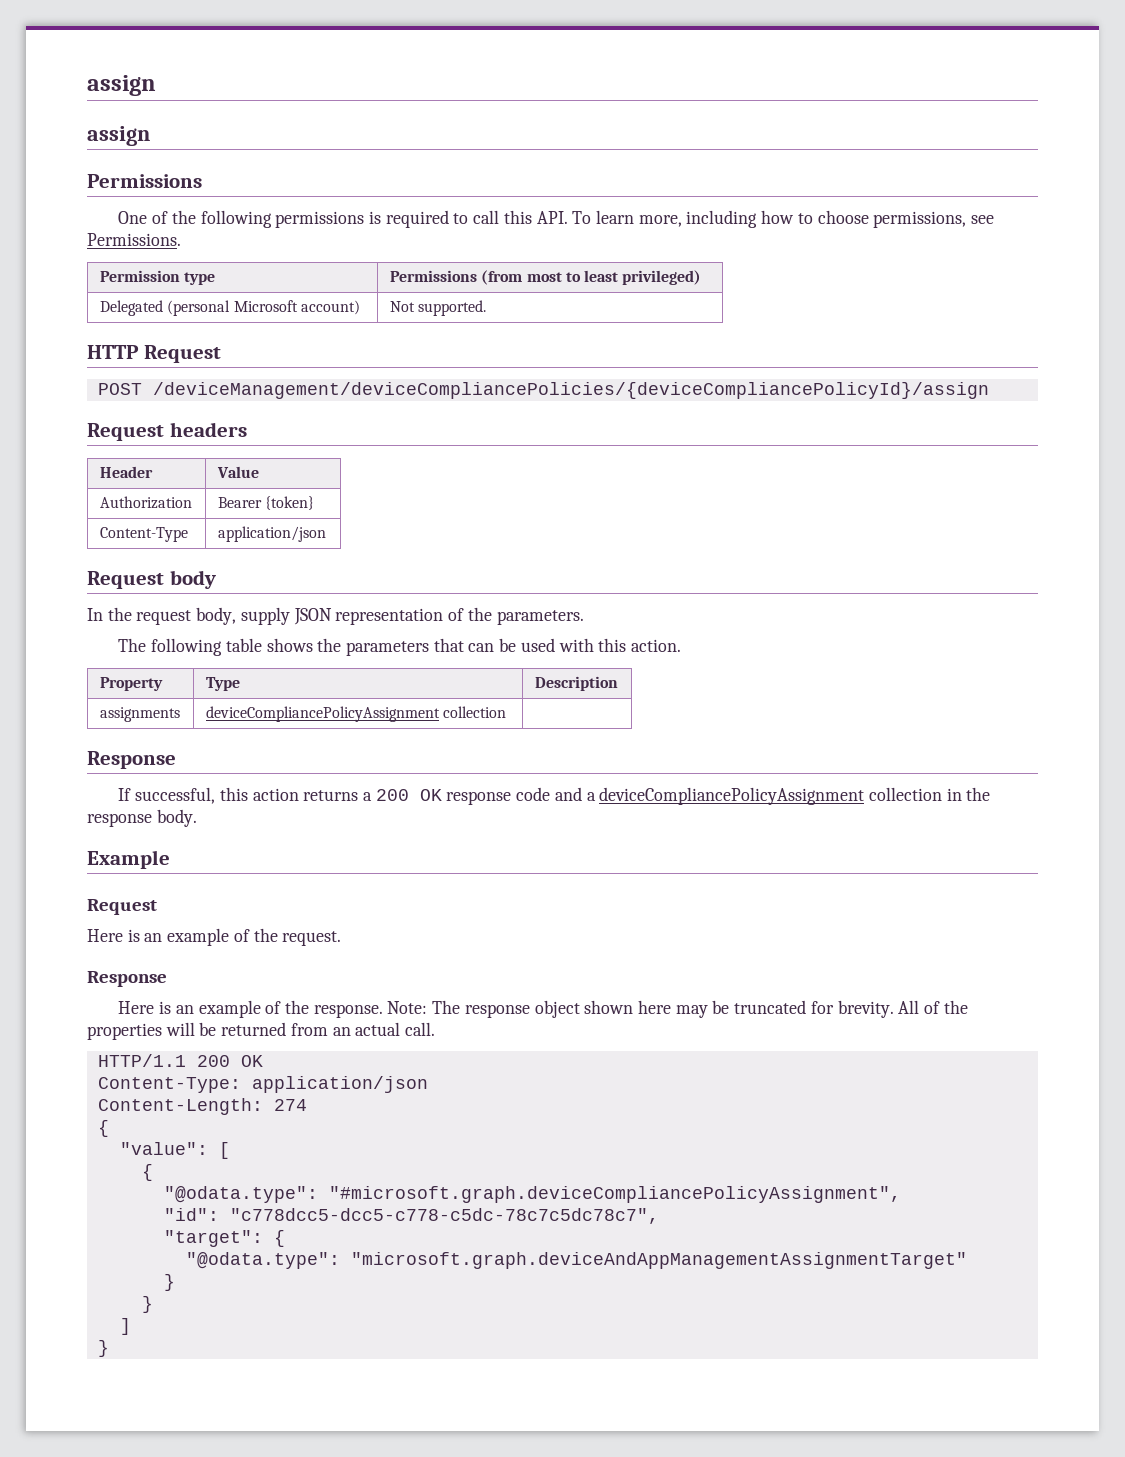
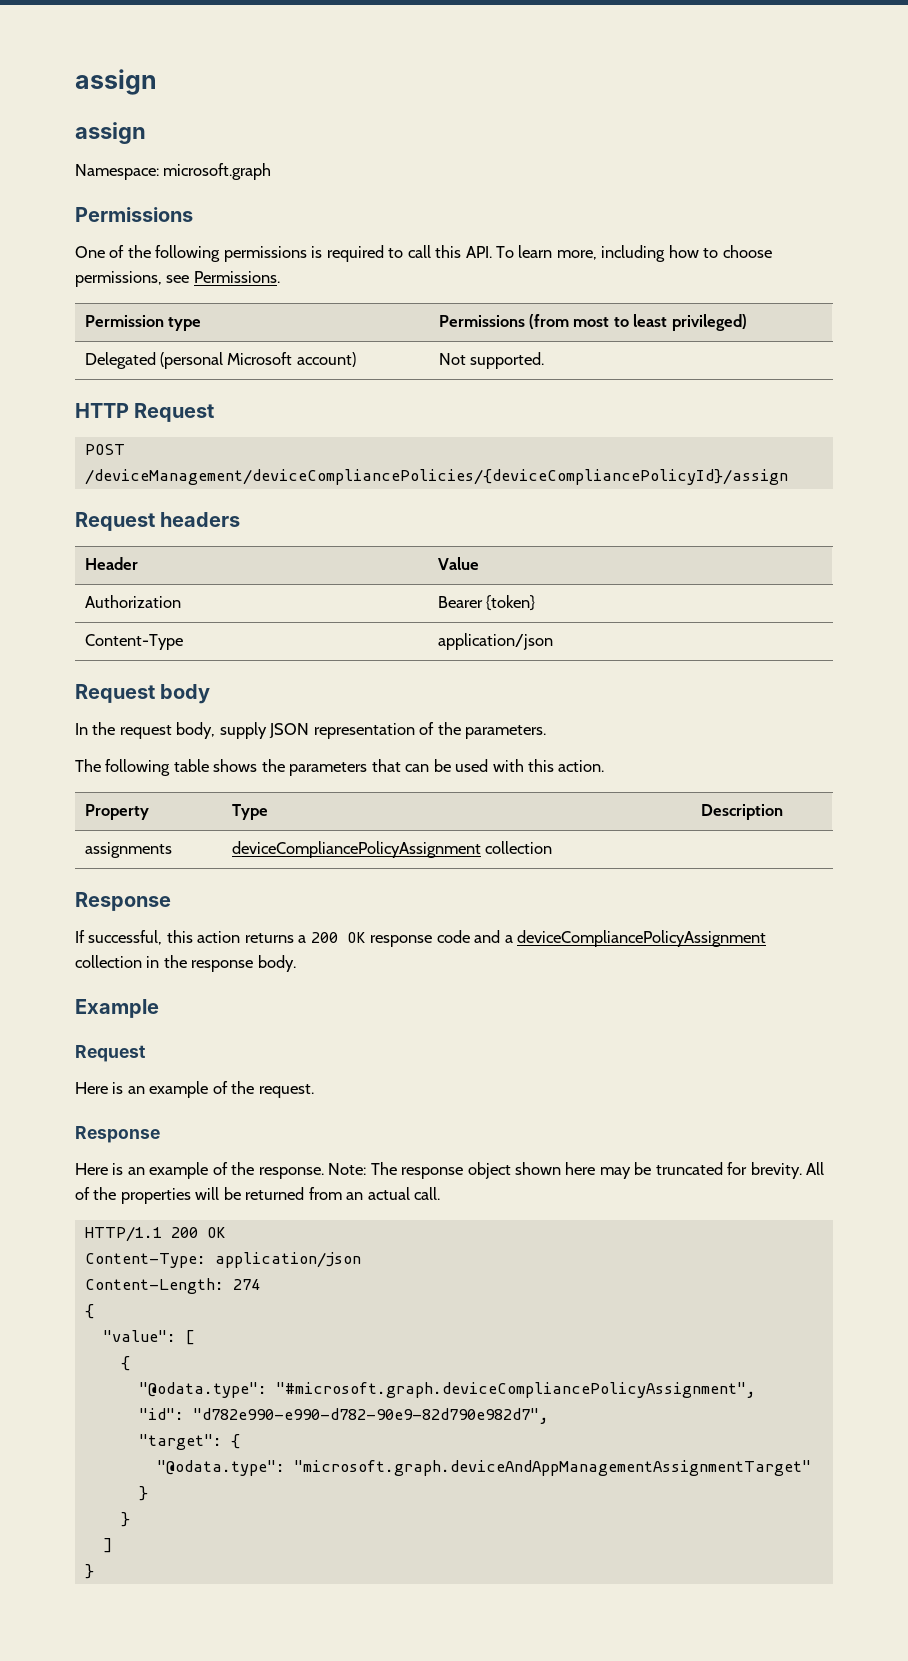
(150, 136) none -> [75,163,272,180] // Namespace: microsoft.graph
[229,1208,659,1224] "c778dcc5-dcc5-c778-c5dc-78c7c5dc78c7", -> [192,1408,549,1424] "d782e990-e990-d782-90e9-82d790e982d7",

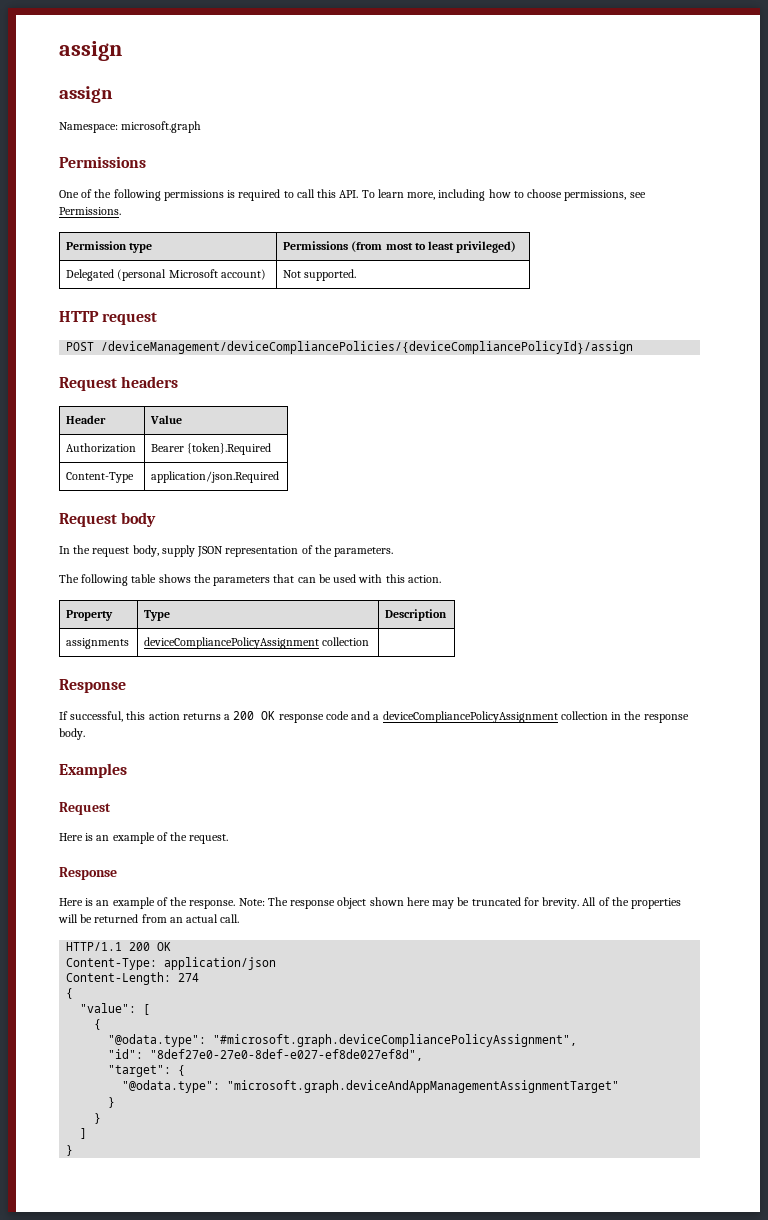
[134,403,215,422] Request -> [102,312,158,325] request
[486,595,536,611] {token} -> [187,443,272,455] {token}.Required
[437,633,553,650] application/json -> [151,471,280,483] application/json.Required
[75,999,159,1018] Example -> [59,763,127,778] Examples
[192,1408,549,1424] "d782e990-e990-d782-90e9-82d790e982d7", -> [150,1049,424,1061] "8def27e0-27e0-8def-e027-ef8de027ef8d",

